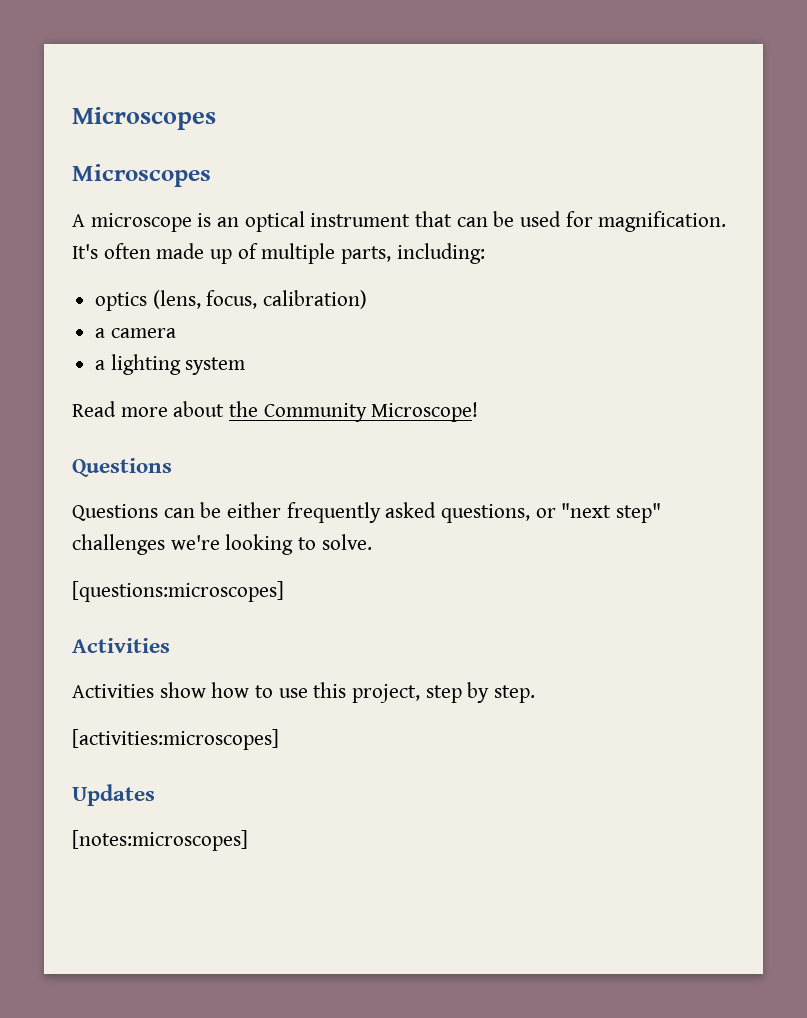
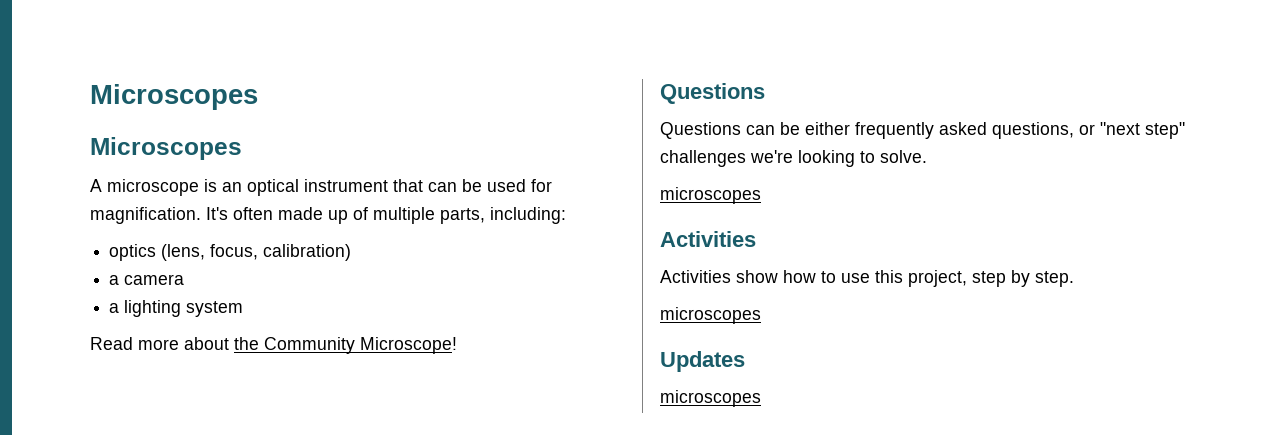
[72,581,284,602] [questions:microscopes] -> [660,187,761,204] microscopes
[72,729,279,750] [activities:microscopes] -> [660,307,761,324] microscopes
[72,830,248,851] [notes:microscopes] -> [660,390,761,407] microscopes

